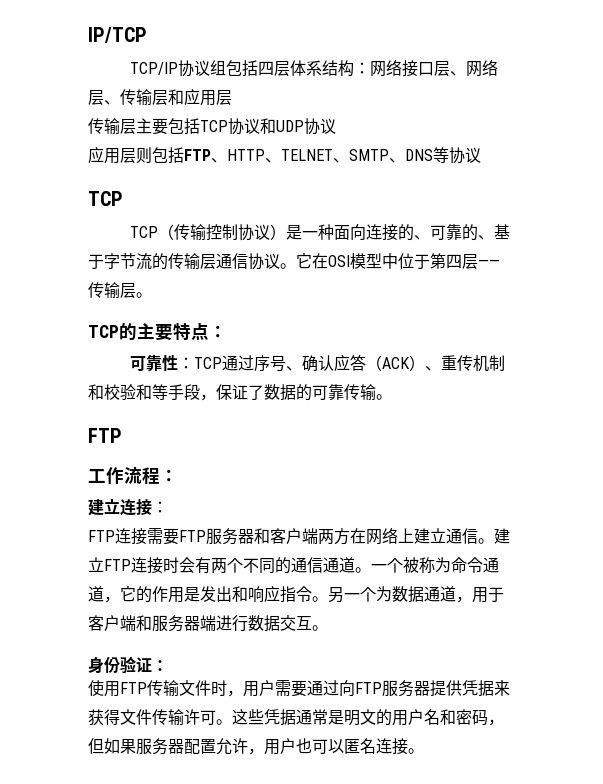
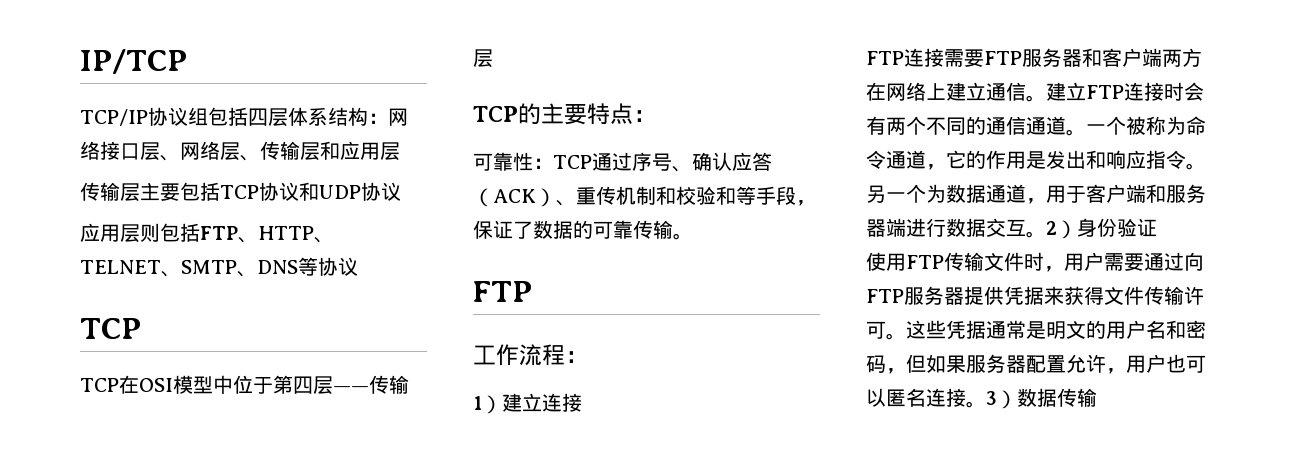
[157,224,510,241] [88,253,312,270] （传输控制协议）是一种面向连接的、可靠的、基于字节流的传输层通信协议。它 -> (119, 385) none
[136,292,152,298] 。 -> (493, 58) none
(178, 475) none -> [473,395,502,414] 1）
[152,501,168,513] ： -> (582, 402) none
(328, 628) // -> [1046,220,1077,239] 2）
[152,660,168,671] ： -> (1157, 227) none
(424, 751) none -> [986,388,1097,409] 3）数据传输

